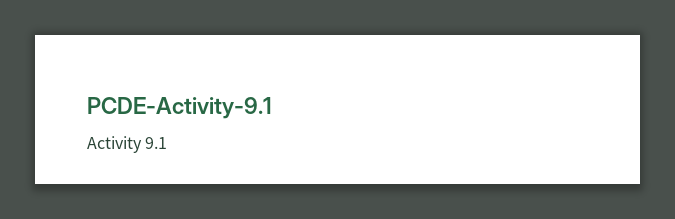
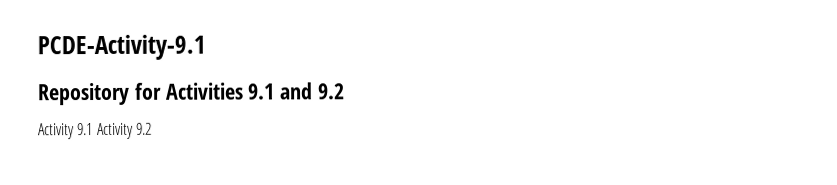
(272, 108) none -> [37,82,346,106] // Repository for Activities 9.1 and 9.2
(168, 143) none -> [96,122,152,140] Activity 9.2

